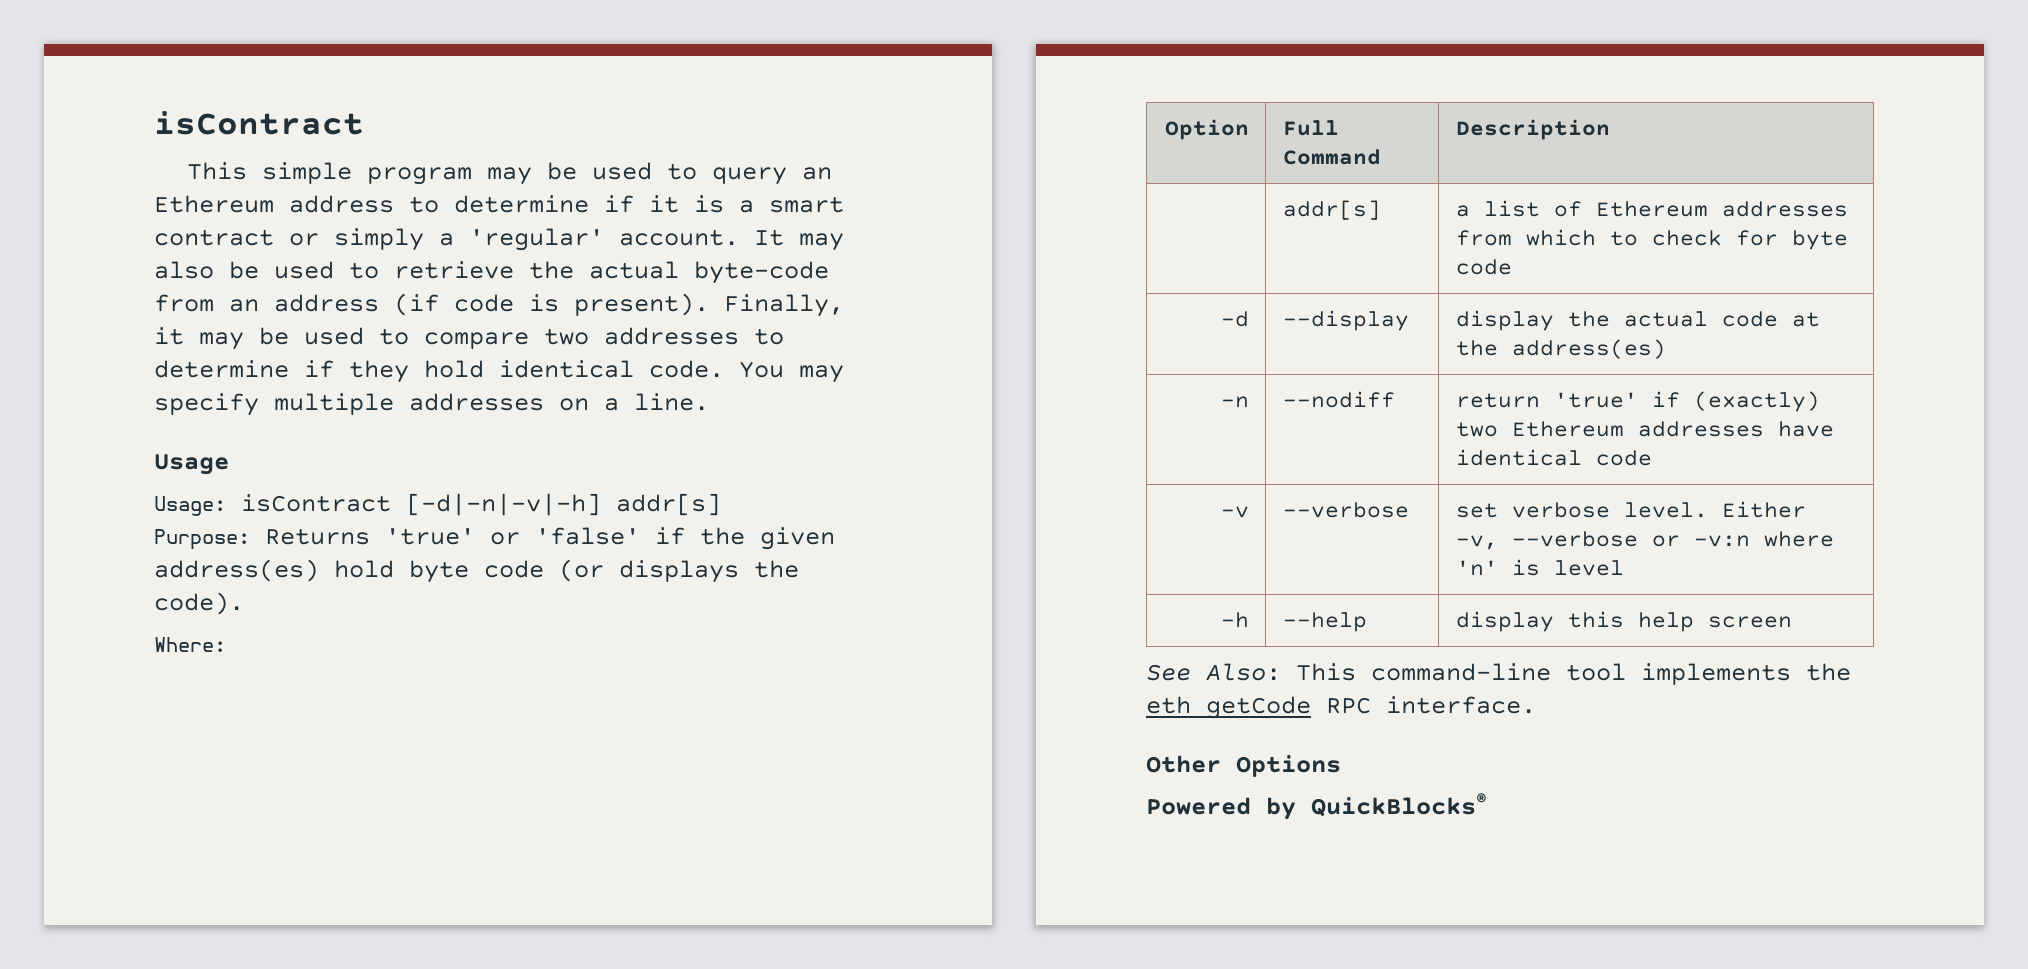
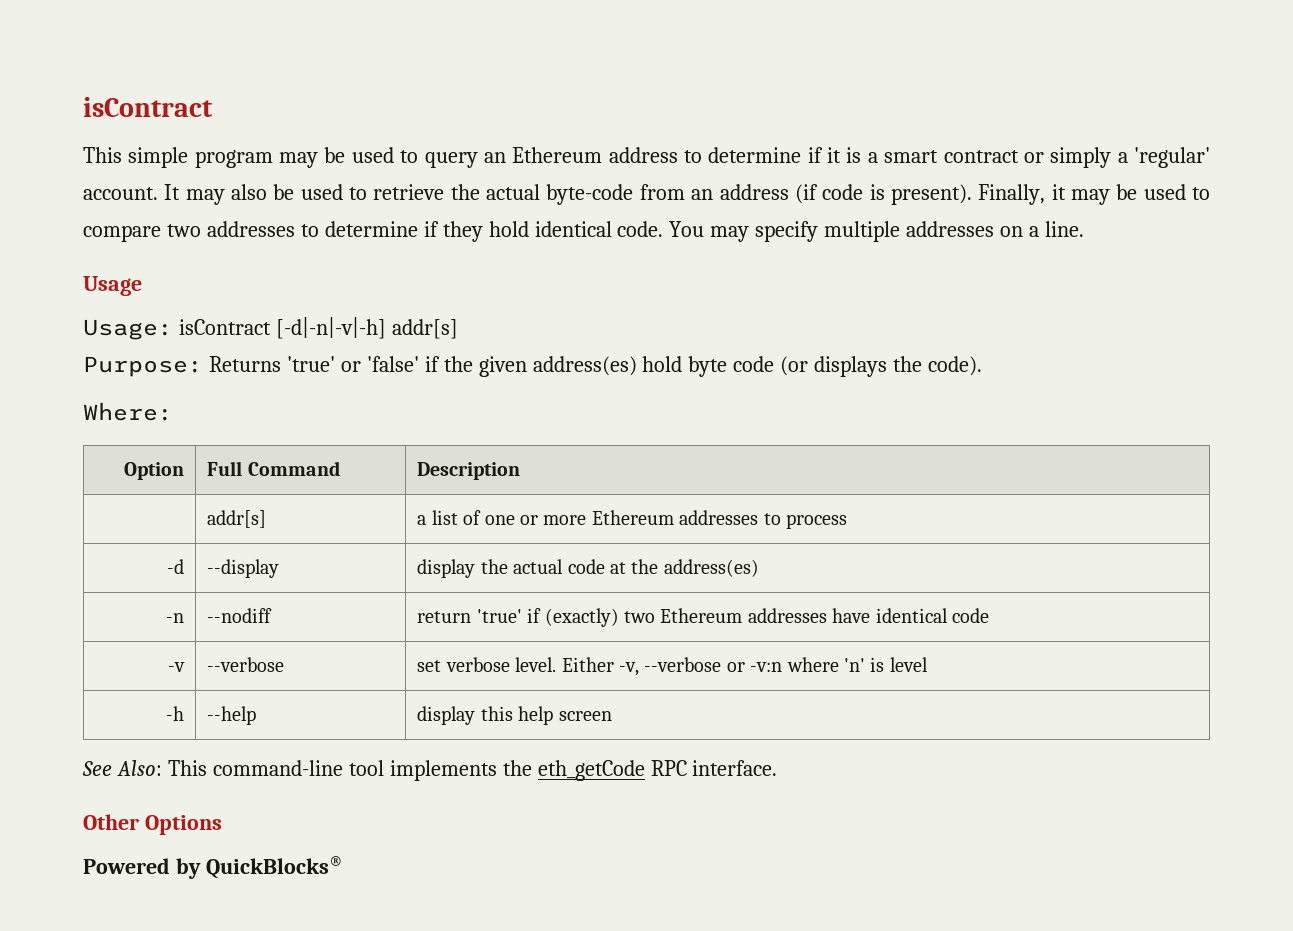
[1595,201,1848,217] [1455,229,1848,250] [1455,259,1512,275] Ethereum addresses from which to check for byte code -> [484,510,847,529] one or more Ethereum addresses to process

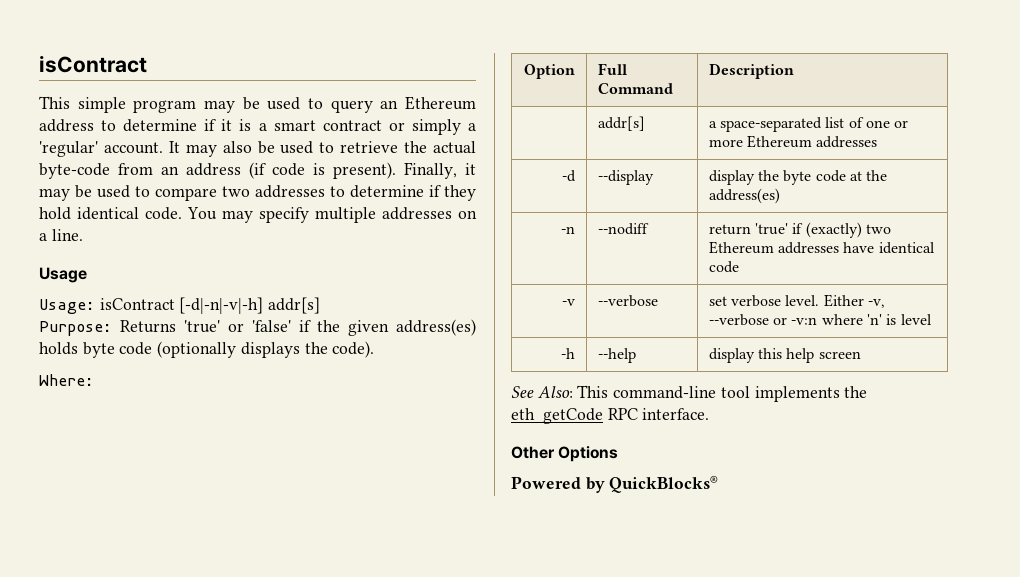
[642,356,809,377] hold byte code (or -> [39,341,237,358] holds byte code (optionally
(427, 520) none -> [720,117,823,132] space-separated
[763,513,847,529] to process -> (878, 142) none
[513,559,564,574] actual -> [783,170,812,185] byte

